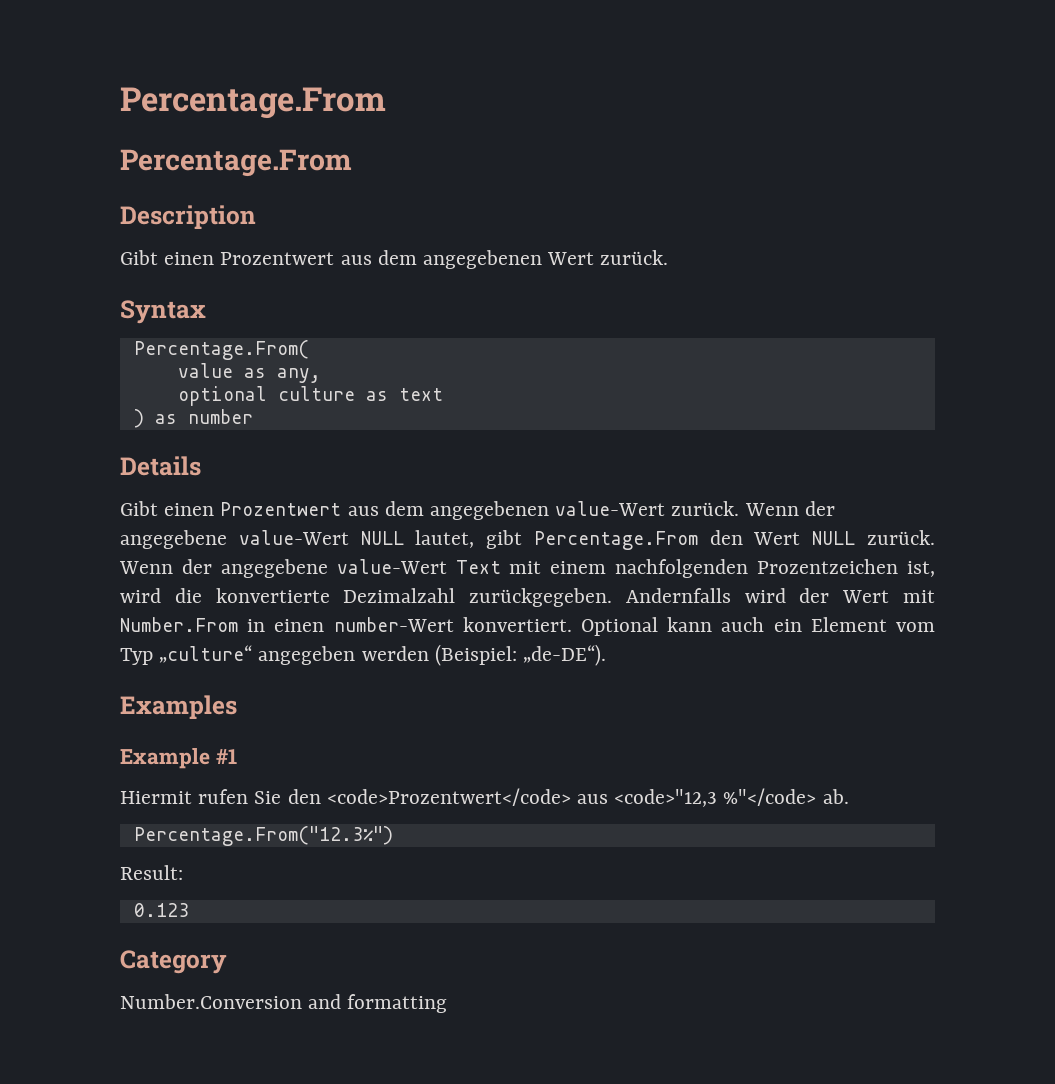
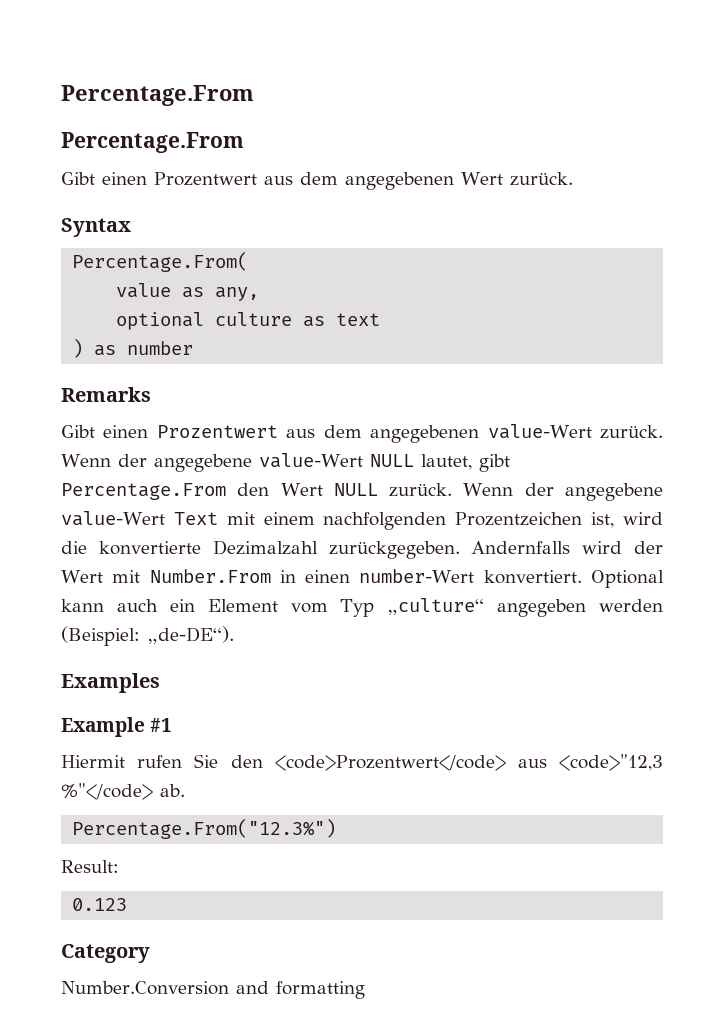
[120,205,256,229] // Description -> (244, 142) none
[120,456,201,476] Details -> [61,387,151,402] Remarks

